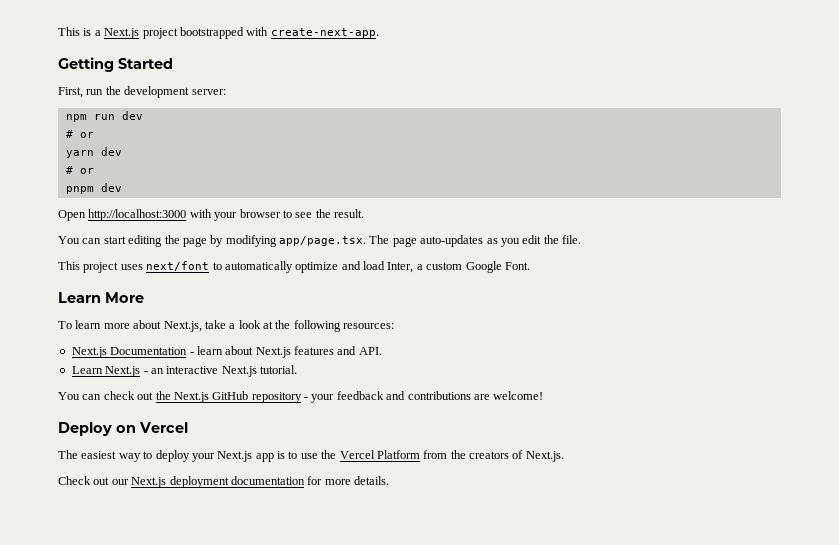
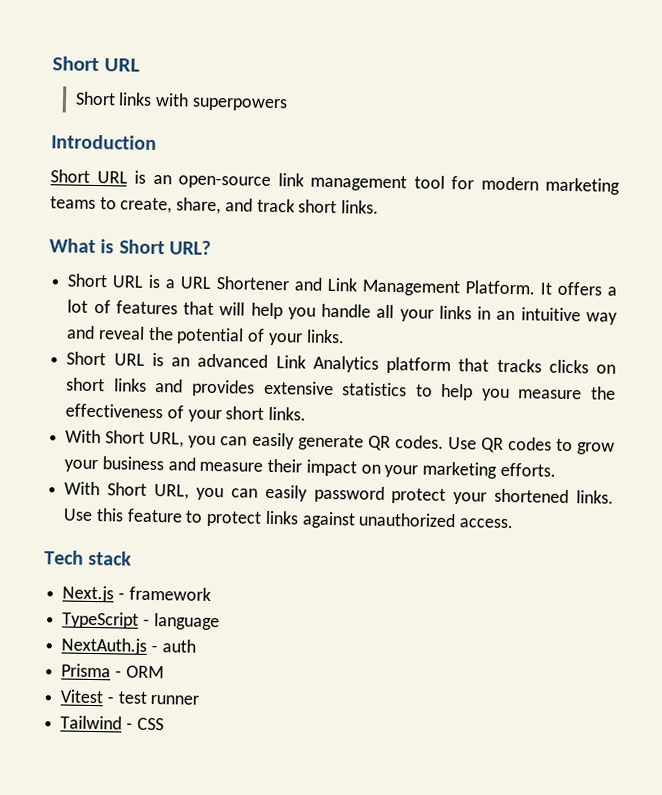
[58,27,379,39] [58,57,173,72] [58,86,226,98] [65,111,143,122] [65,130,94,138] [65,147,122,158] [65,166,94,174] [65,183,122,194] [58,209,364,221] [58,235,581,247] [58,261,530,273] [58,292,144,303] [58,320,395,332] [71,346,382,358] [71,365,297,377] [58,391,544,403] [58,422,188,436] [58,450,564,462] [58,476,389,488] This is a Next.js project bootstrapped with create-next-app. // Getting Started // First, run the development server: // npm run dev // # or // yarn dev // # or // pnpm dev // Open http://localhost:3000 with your browser to see the result. // You can start editing the page by modifying app/page.tsx. The page auto-updates as you edit the file. // This project uses next/font to automatically optimize and load Inter, a custom Google Font. // Learn More // To learn more about Next.js, take a look at the following resources: // Next.js Documentation - learn about Next.js features and API. // Learn Next.js - an interactive Next.js tutorial. // You can check out the Next.js GitHub repository - your feedback and contributions are welcome! // Deploy on Vercel // The easiest way to deploy your Next.js app is to use the Vercel Platform from the creators of Next.js. // Check out our Next.js deployment documentation for more details. -> [52,56,140,72] [74,91,288,112] [51,134,157,151] [50,169,620,195] [50,196,380,215] [49,238,211,255] [67,273,617,297] [67,299,619,325] [66,325,345,346] [66,351,616,375] [66,377,616,402] [65,403,307,423] [65,429,616,455] [64,456,556,479] [64,481,614,505] [63,508,514,529] [44,550,133,566] [62,585,211,603] [62,611,220,631] [61,637,196,655] [61,663,164,679] [60,689,200,705] [60,715,164,731] Short URL // Short links with superpowers // Introduction // Short URL is an open-source link management tool for modern marketing teams to create, share, and track short links. // What is Short URL? // Short URL is a URL Shortener and Link Management Platform. It offers a lot of features that will help you handle all your links in an intuitive way and reveal the potential of your links. // Short URL is an advanced Link Analytics platform that tracks clicks on short links and provides extensive statistics to help you measure the effectiveness of your short links. // With Short URL, you can easily generate QR codes. Use QR codes to grow your business and measure their impact on your marketing efforts. // With Short URL, you can easily password protect your shortened links. Use this feature to protect links against unauthorized access. // Tech stack // Next.js - framework // TypeScript - language // NextAuth.js - auth // Prisma - ORM // Vitest - test runner // Tailwind - CSS

